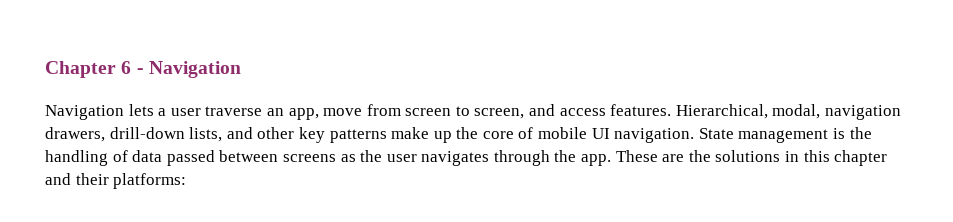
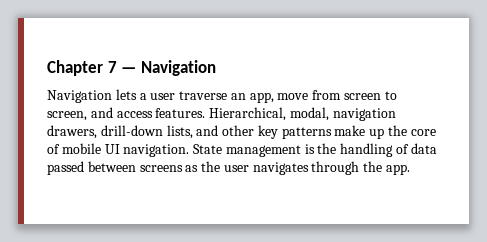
[121,61,144,74] 6 - -> [107,61,137,73] 7 —
[615,150,888,166] [45,173,187,189] These are the solutions in this chapter and their platforms: -> (411, 169) none

